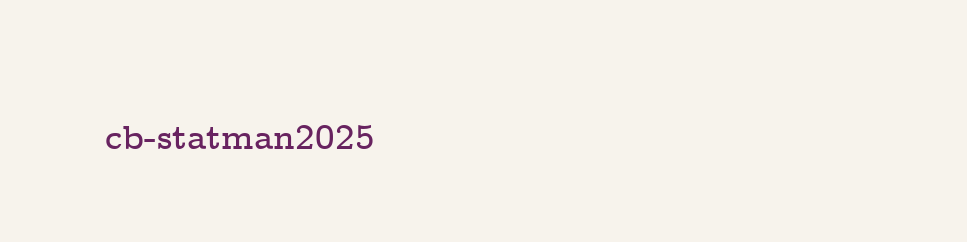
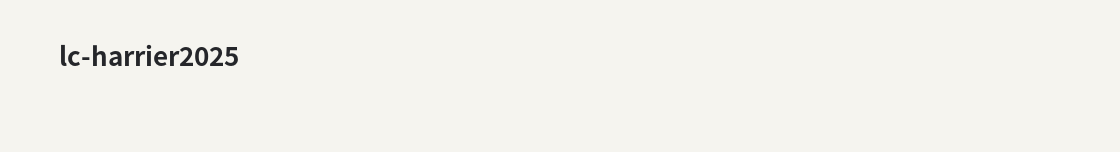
[105,125,375,149] cb-statman2025 -> [59,44,239,66] lc-harrier2025

